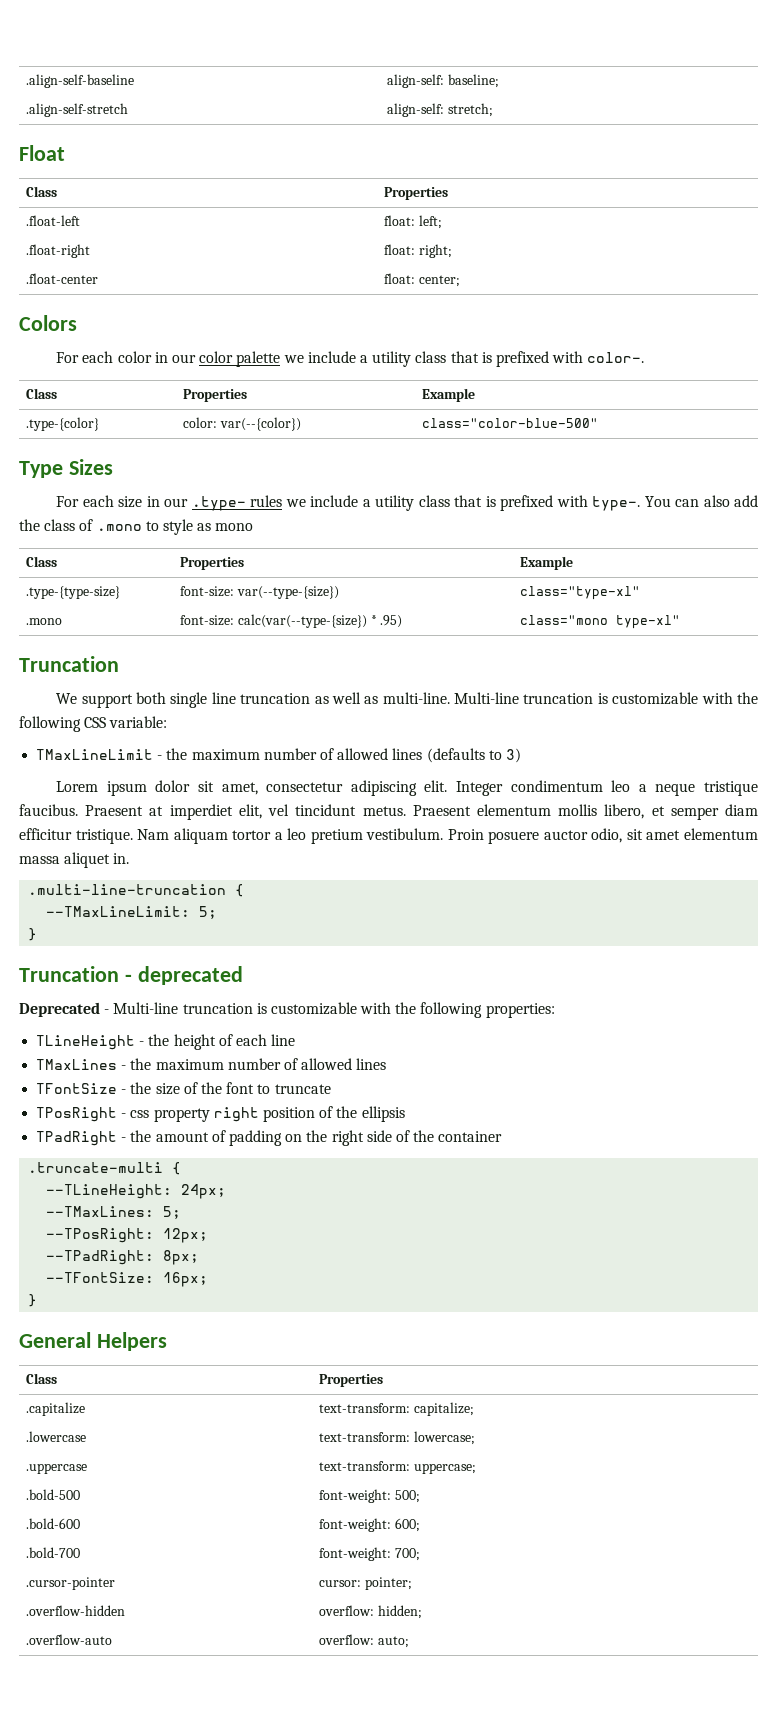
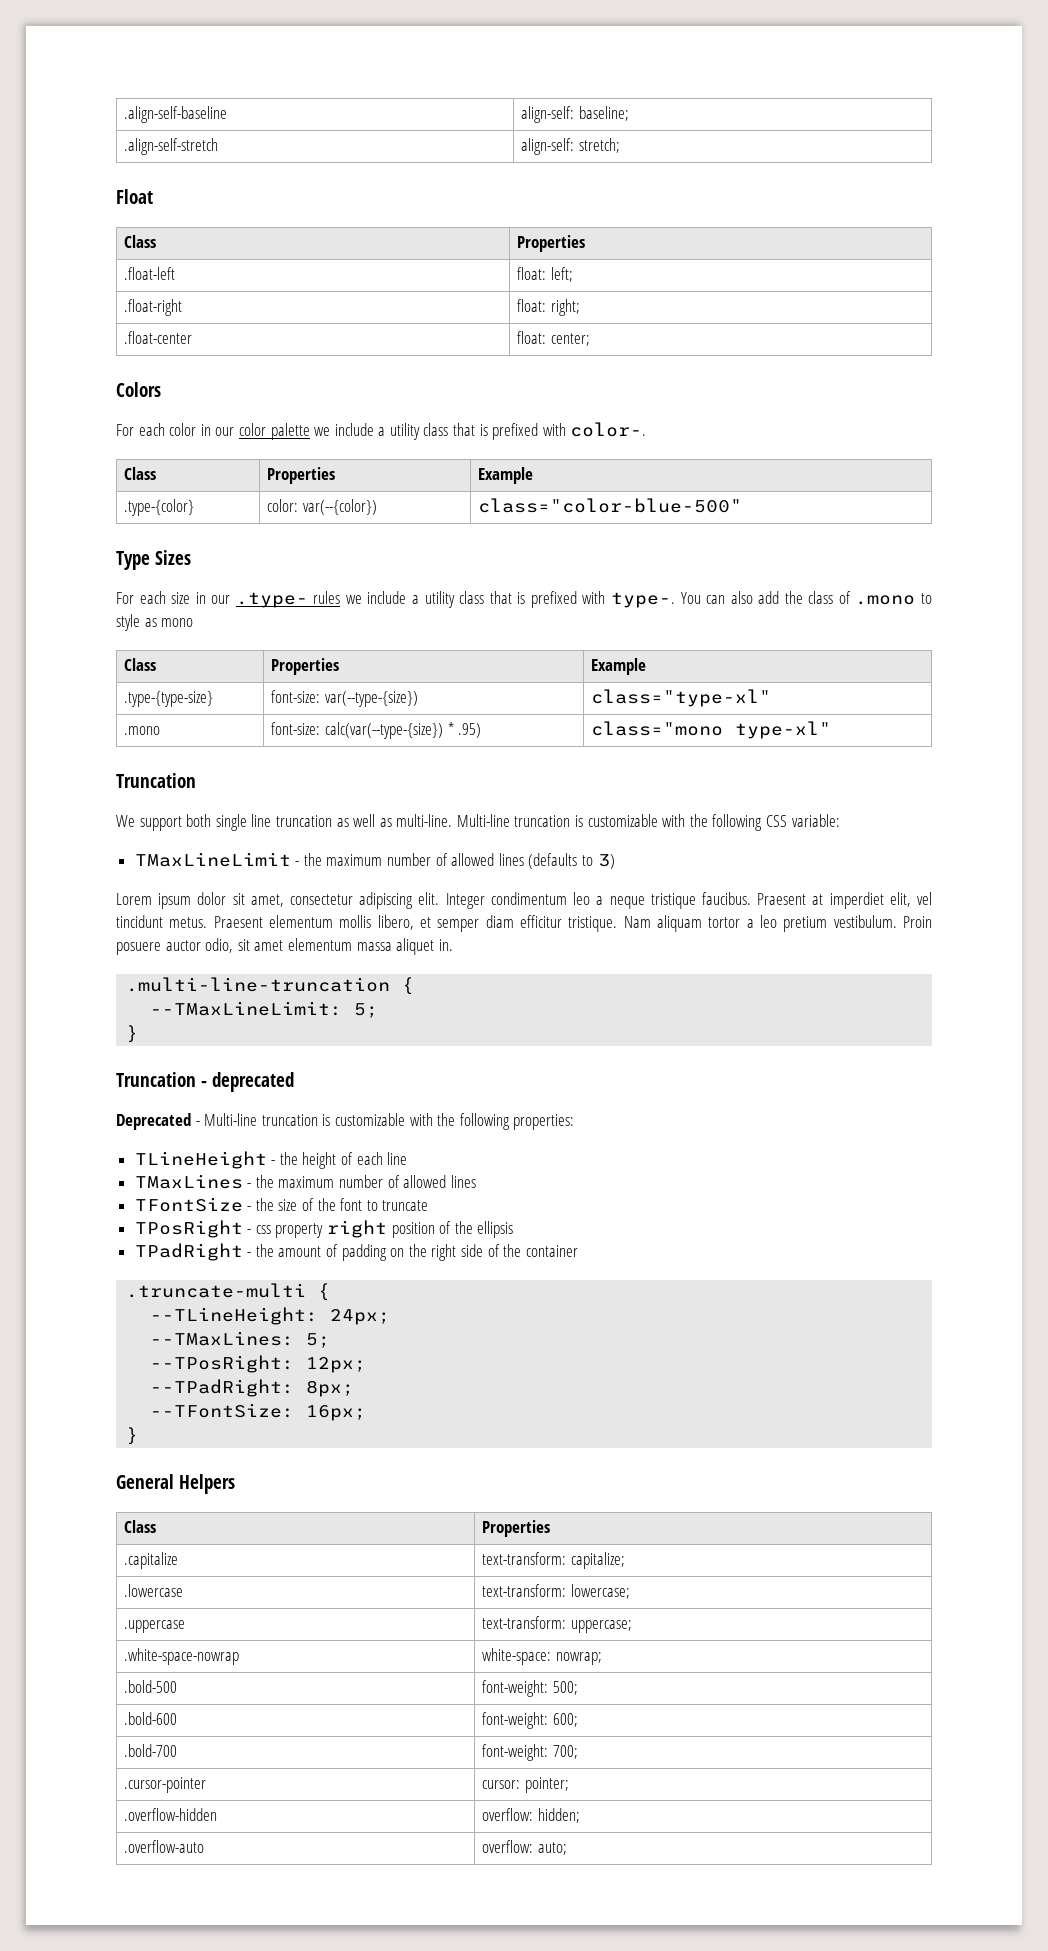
(476, 1468) none -> [124,1648,240,1665] [482,1648,602,1665] // .white-space-nowrap | white-space: nowrap;

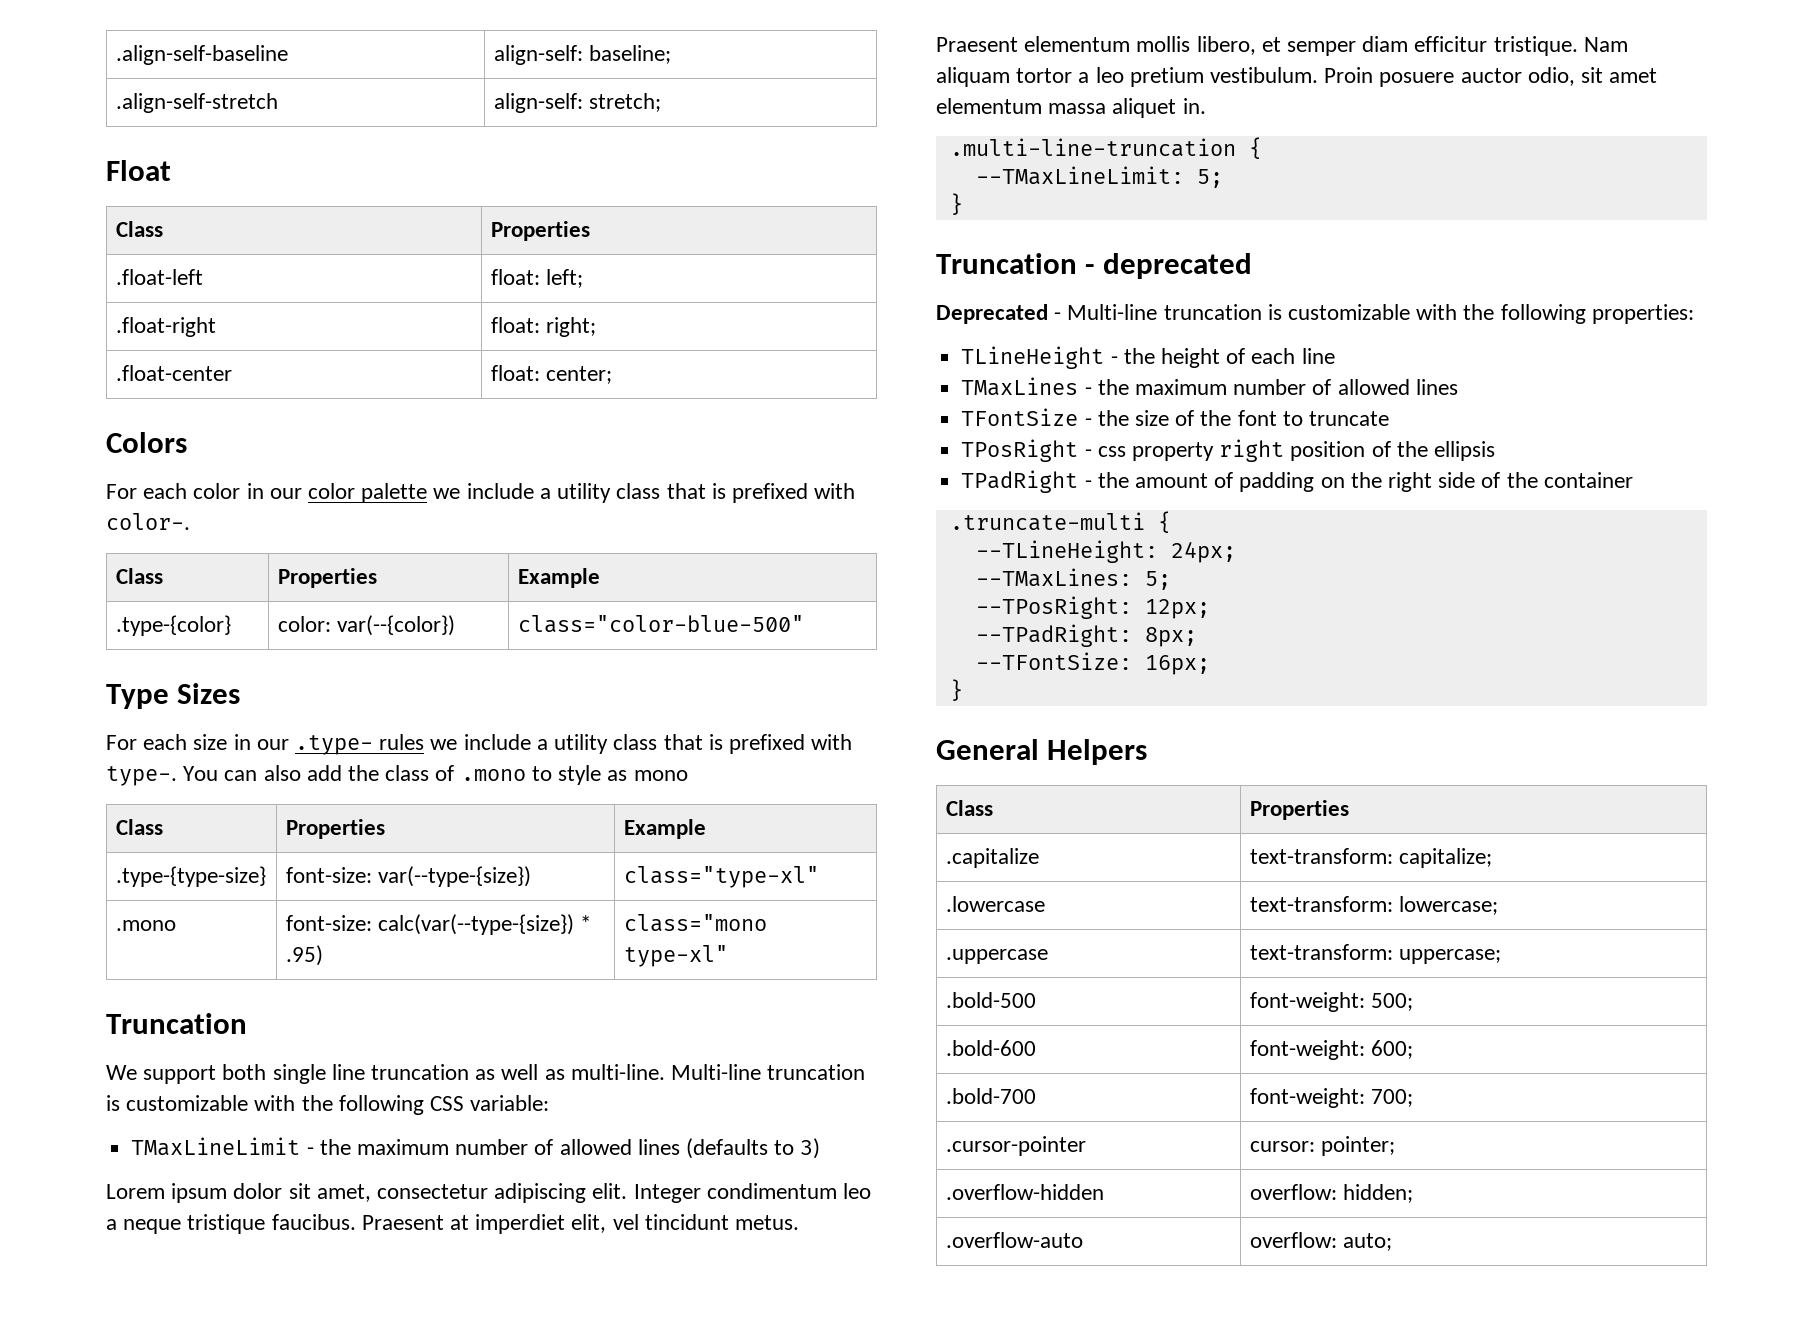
[124,1648,240,1665] [482,1648,602,1665] // .white-space-nowrap | white-space: nowrap; -> (1502, 956) none

